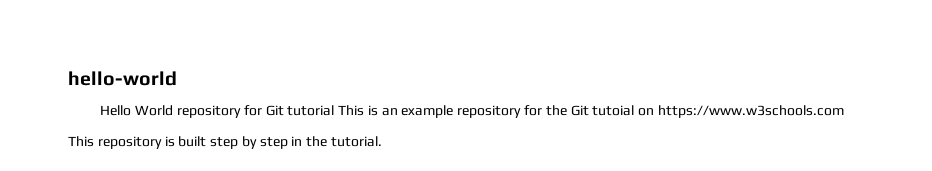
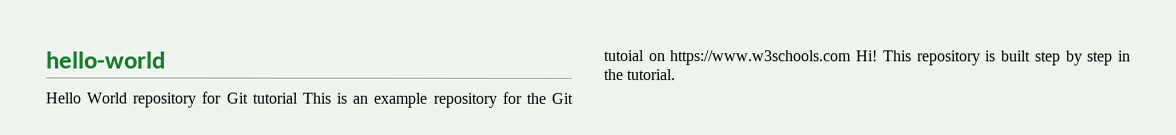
(844, 111) // -> [856,50,879,62] Hi!

